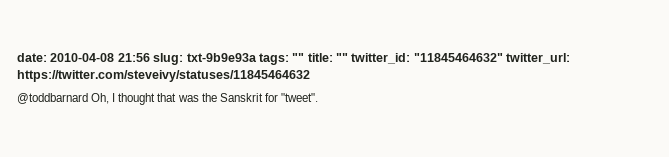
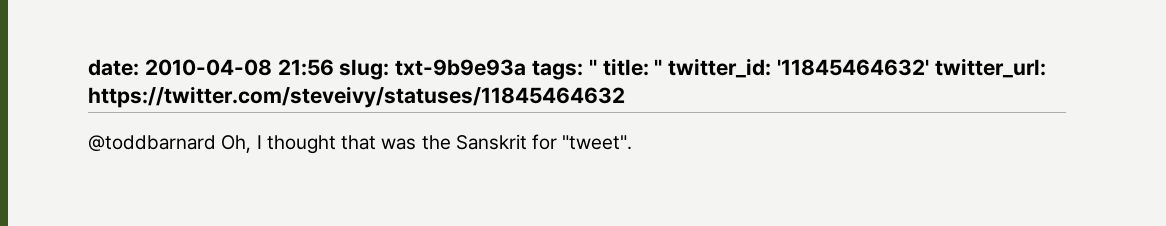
[292,53,503,64] "" title: "" twitter_id: "11845464632" -> [588,58,930,78] '' title: '' twitter_id: '11845464632'

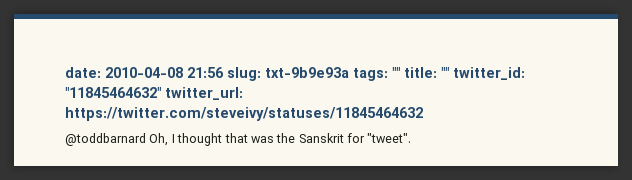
[588,58,930,78] '' title: '' twitter_id: '11845464632' -> [392,67,525,80] [65,87,161,98] "" title: "" twitter_id: "11845464632"

